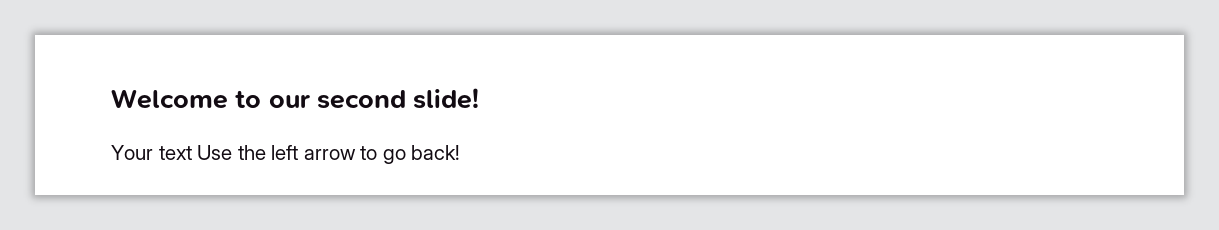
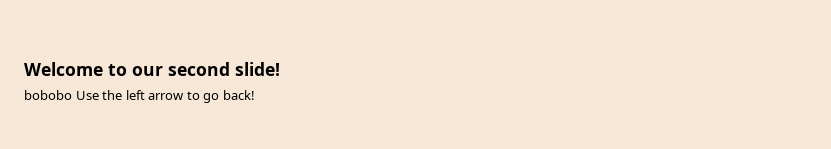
[111,145,192,160] Your text -> [24,90,72,100] bobobo

